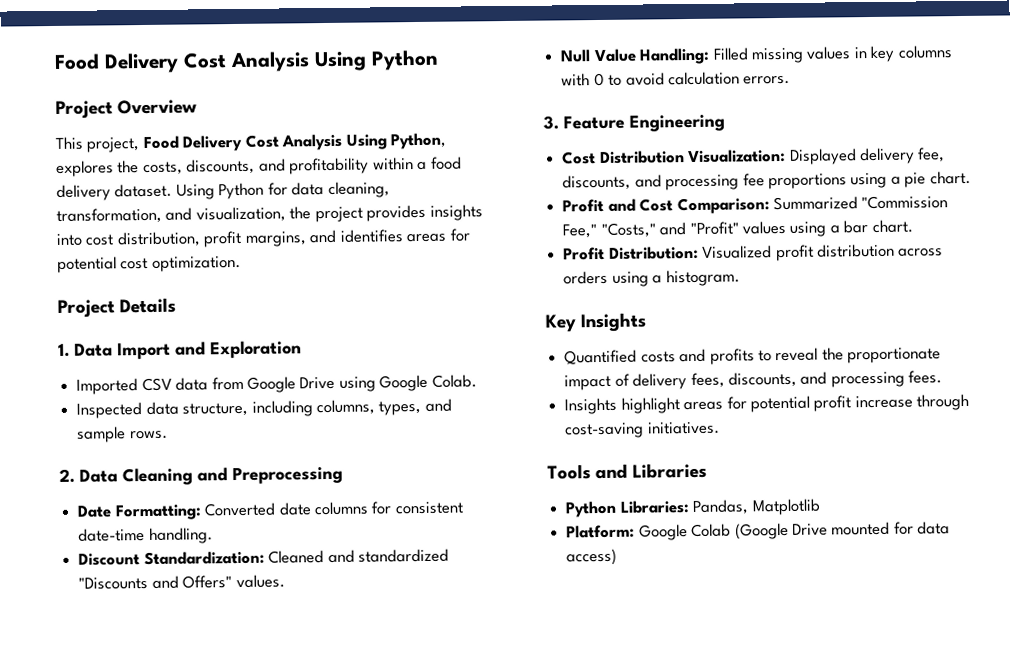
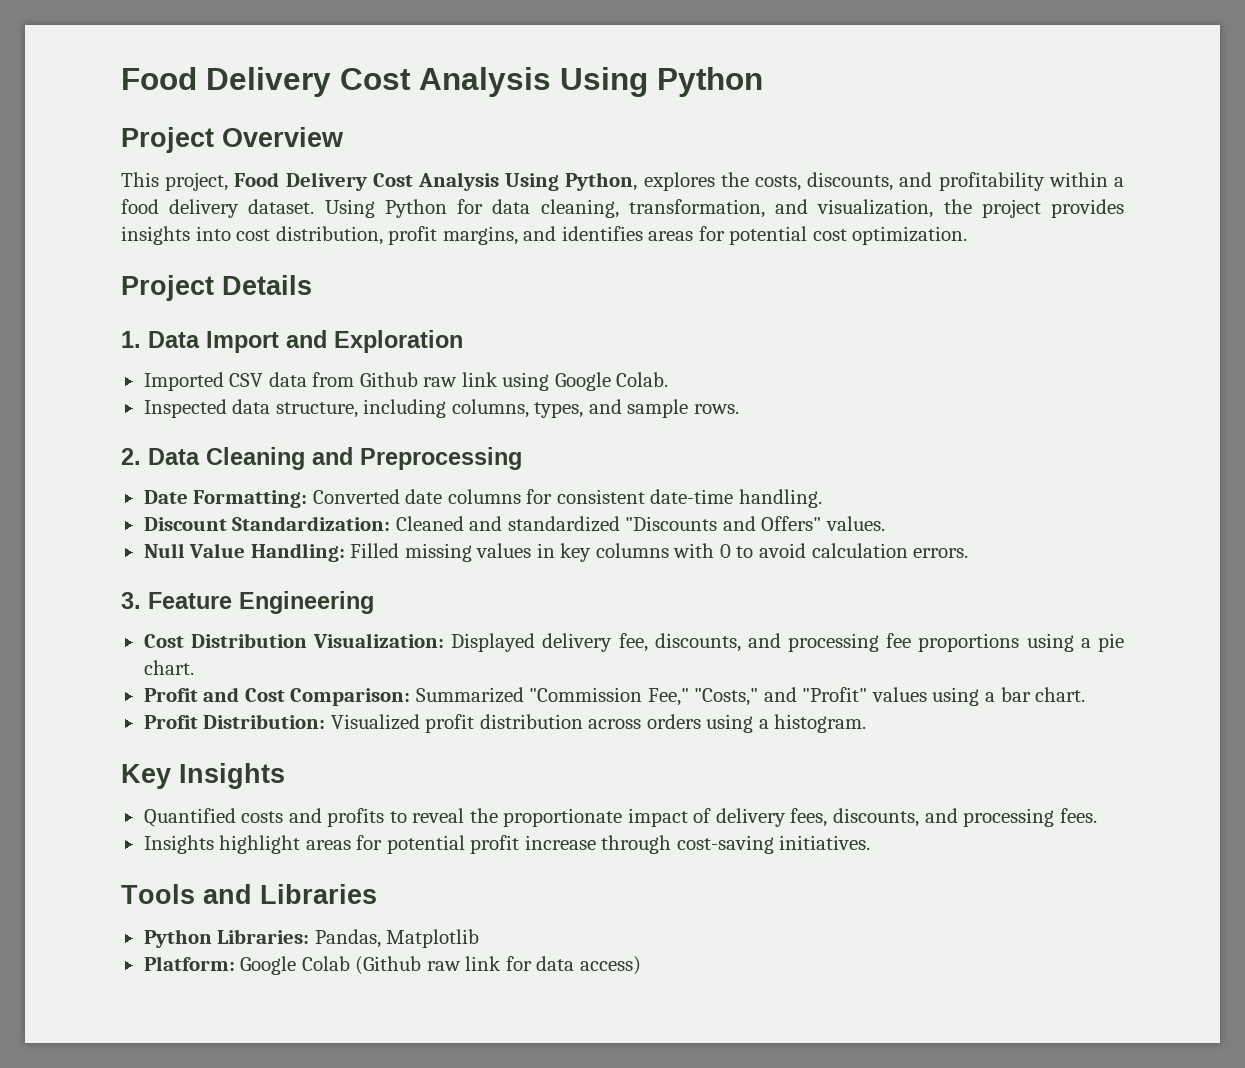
[246,376,336,393] Google Drive -> [359,372,498,387] Github raw link
[734,521,891,540] (Google Drive mounted -> [355,956,502,975] (Github raw link

